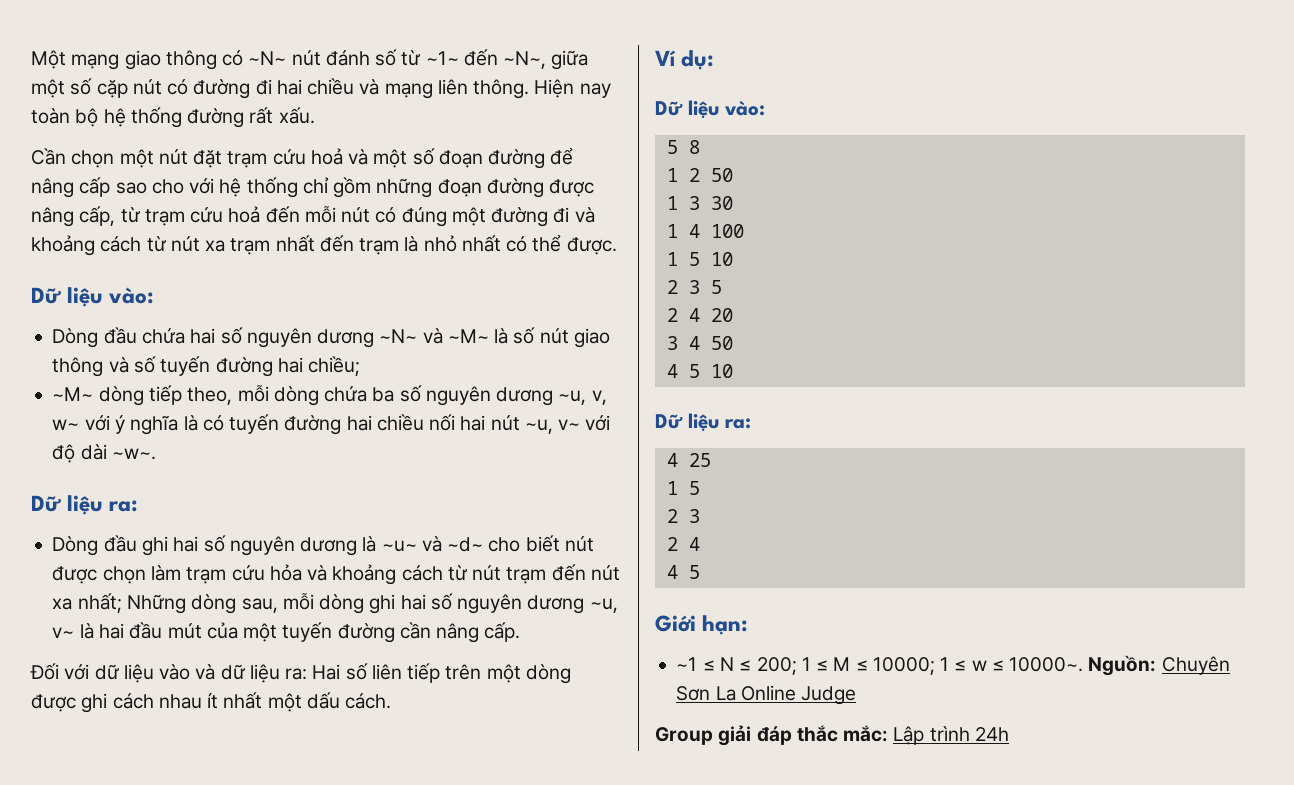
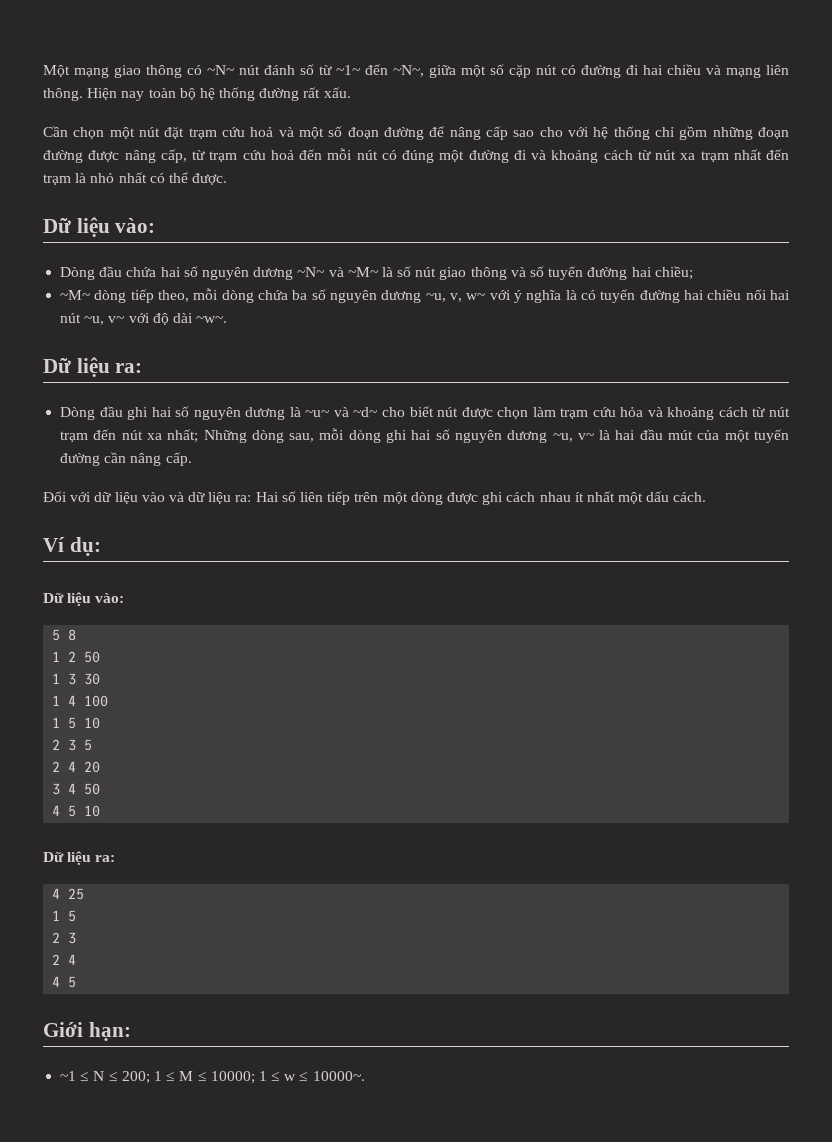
[1088,655,1230,676] [676,685,857,705] [655,725,1009,746] Nguồn: Chuyên Sơn La Online Judge // Group giải đáp thắc mắc: Lập trình 24h -> (365, 1076) none

